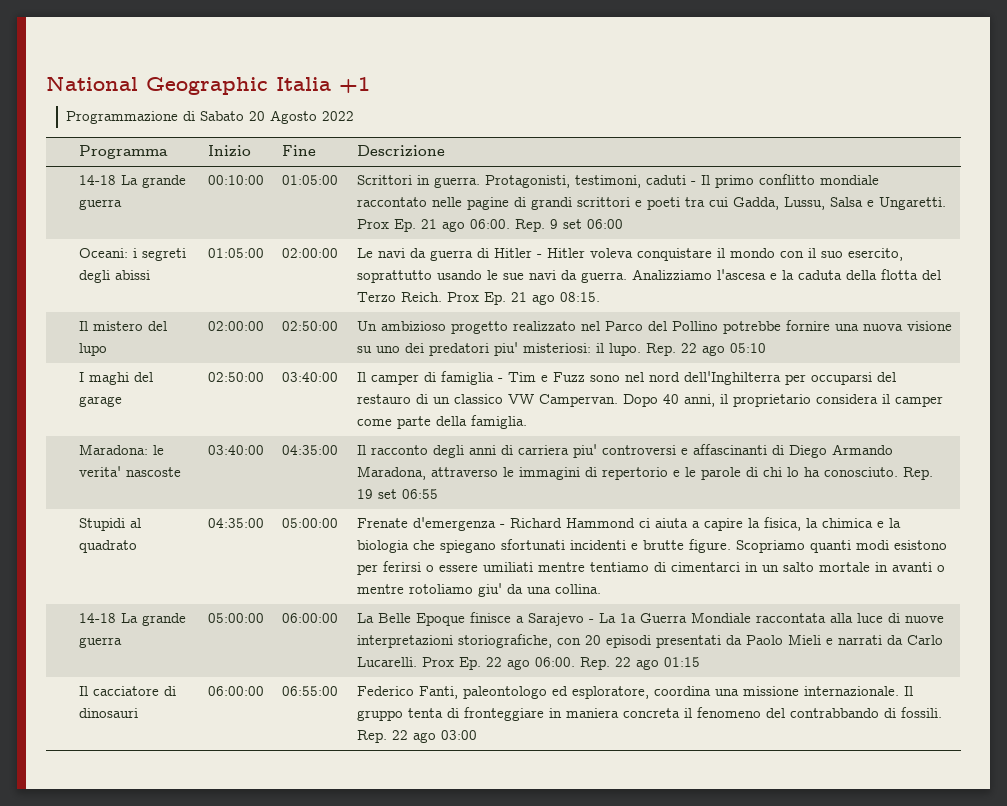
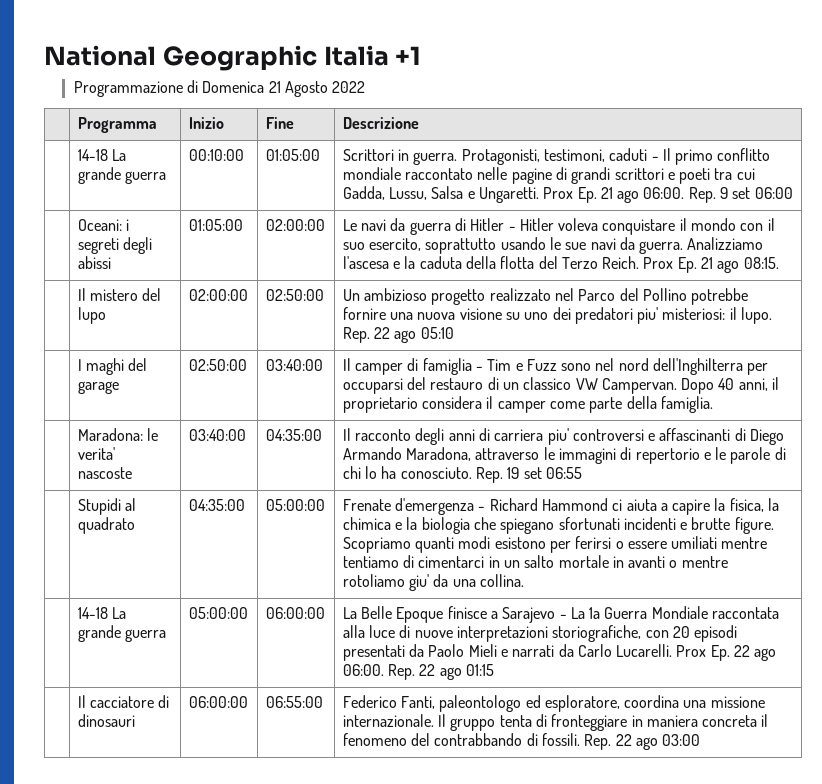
[199,111,265,121] Sabato 20 -> [202,81,281,93] Domenica 21

